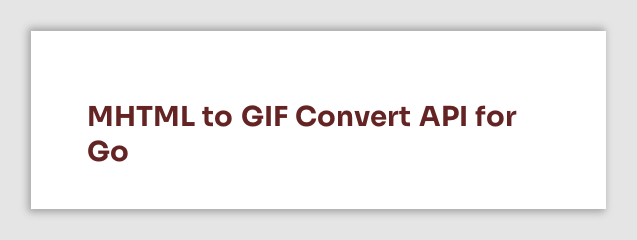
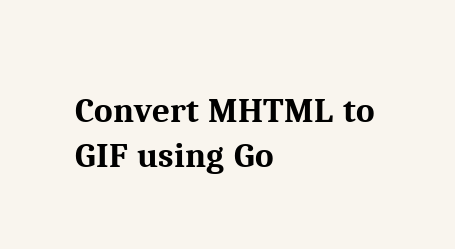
(87, 115) none -> [75,99,199,122] Convert
[295,105,518,127] Convert API for -> [137,143,225,174] using

